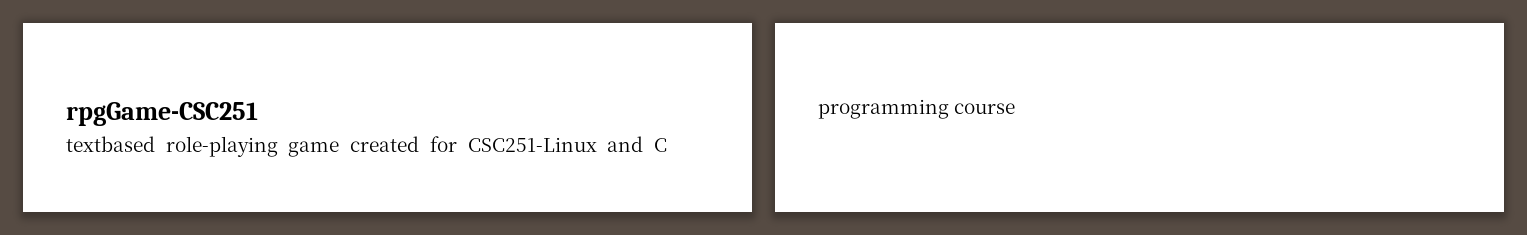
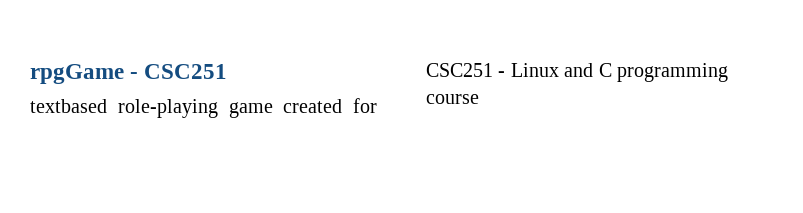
[66,102,258,126] rpgGame-CSC251 -> [30,64,228,84] rpgGame - CSC251
[467,137,597,152] CSC251-Linux -> [426,63,559,77] CSC251 - Linux

